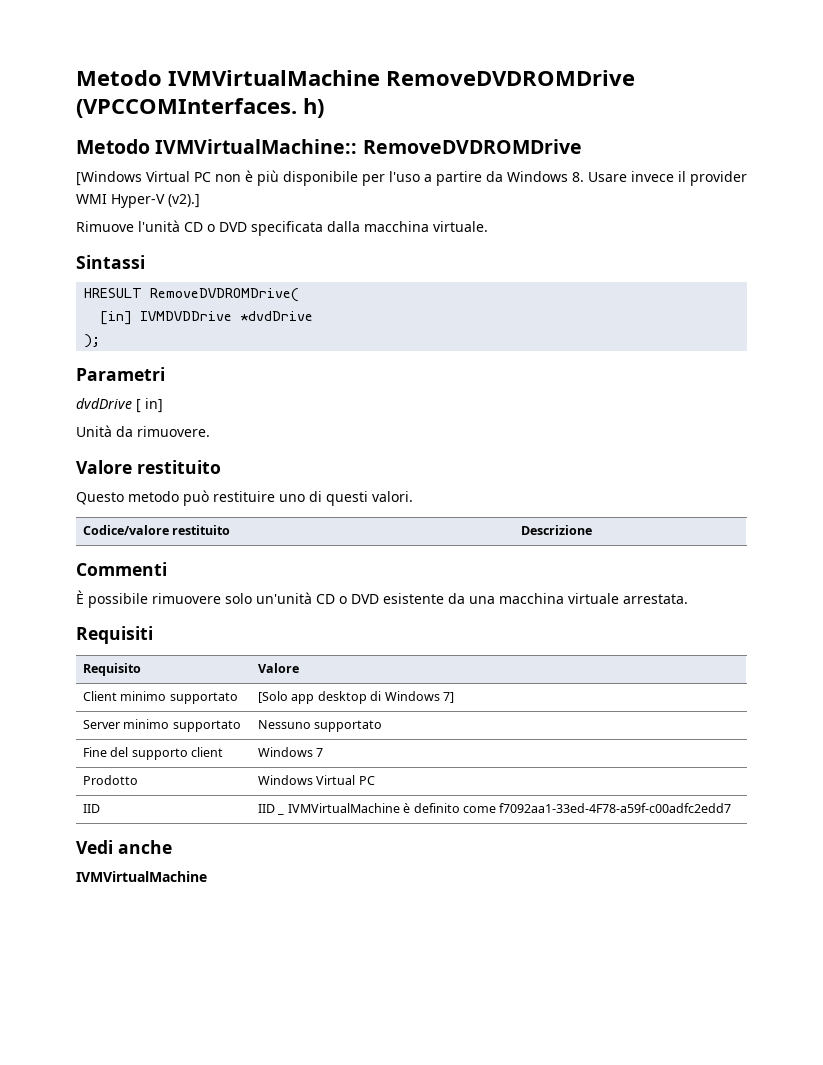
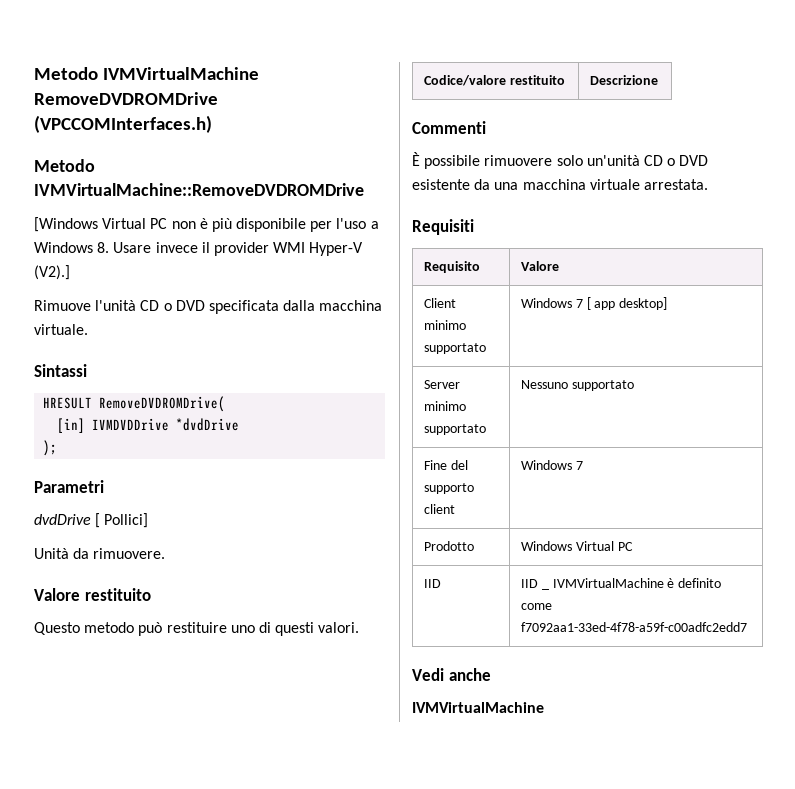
[76,98,324,118] [76,139,582,154] (VPCCOMInterfaces. h) // Metodo IVMVirtualMachine:: RemoveDVDROMDrive -> [34,115,212,133] [34,159,95,172] [34,183,364,196] (VPCCOMInterfaces.h) // Metodo IVMVirtualMachine::RemoveDVDROMDrive
[436,171,503,186] partire da -> (379, 225) none
[168,194,200,208] (v2).] -> [34,265,70,280] (V2).]
[145,398,163,413] in] -> [104,513,149,528] Pollici]
[258,691,454,704] [Solo app desktop di Windows 7] -> [521,297,668,310] Windows 7 [ app desktop]
[499,803,732,813] f7092aa1-33ed-4F78-a59f-c00adfc2edd7 -> [521,622,748,632] f7092aa1-33ed-4f78-a59f-c00adfc2edd7

